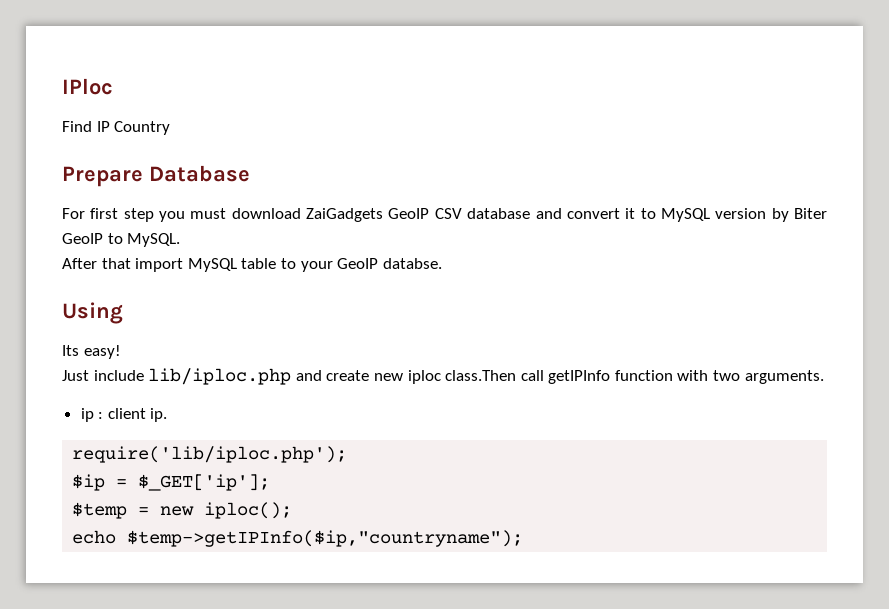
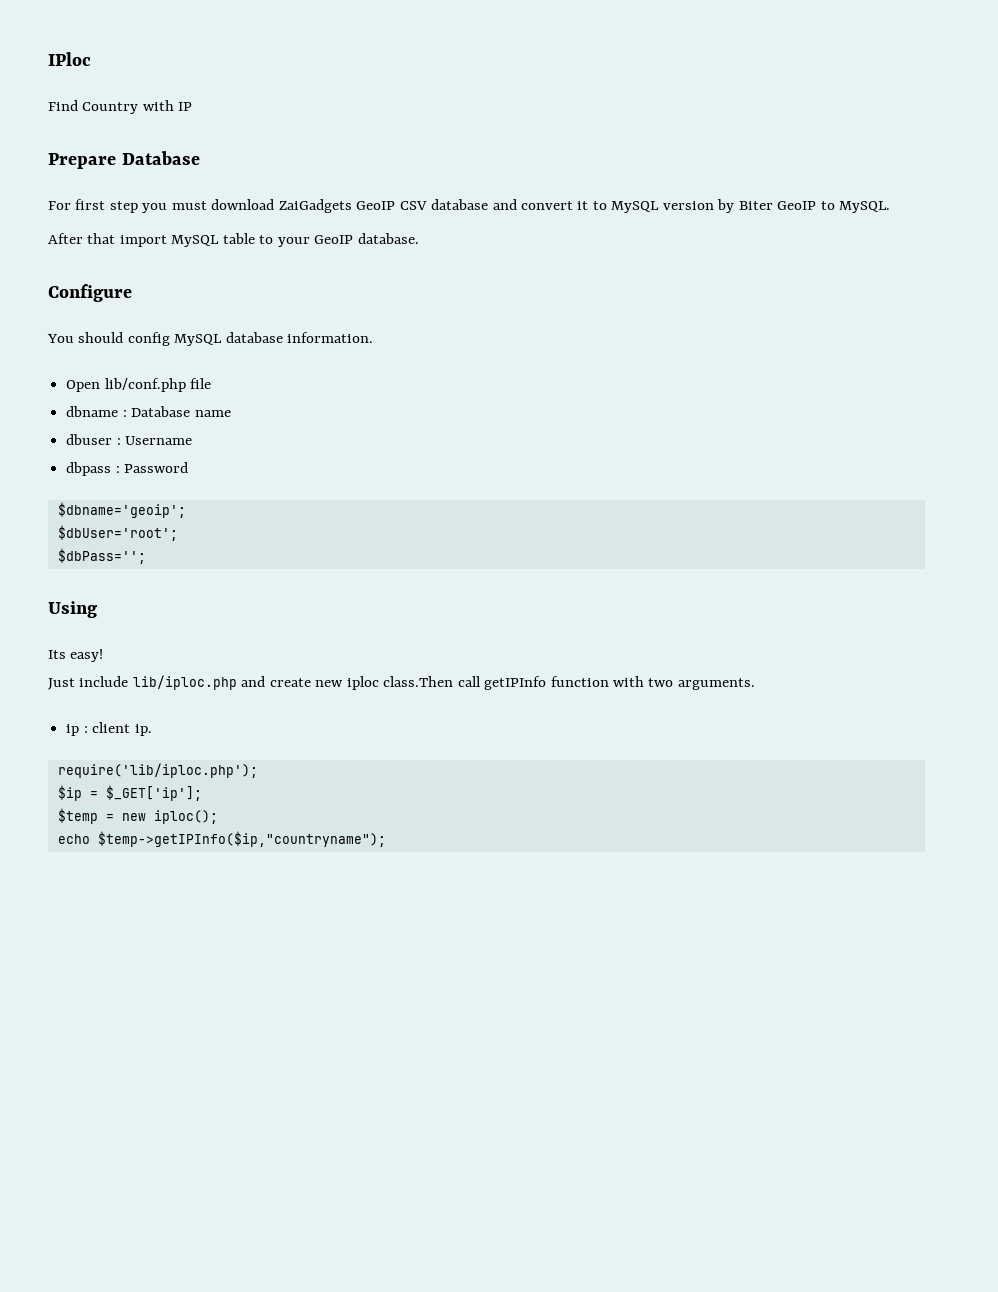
(92, 126) none -> [82,100,174,114] Country with
[114,121,171,135] Country -> (193, 106) none
[382,258,442,269] databse. -> [357,233,419,244] [48,284,132,302] [47,332,374,346] [66,378,212,392] [66,406,231,417] [66,434,193,445] [66,462,189,476] [57,502,186,518] [57,525,178,541] [57,548,146,564] database. // Configure // You should config MySQL database information. // Open lib/conf.php file // dbname : Database name // dbuser : Username // dbpass : Password // $dbname='geoip'; // $dbUser='root'; // $dbPass='';

